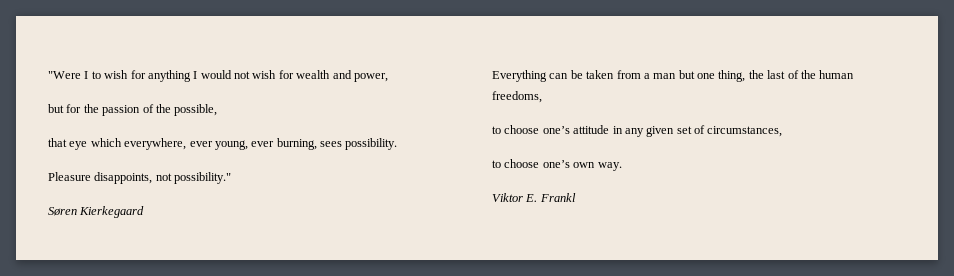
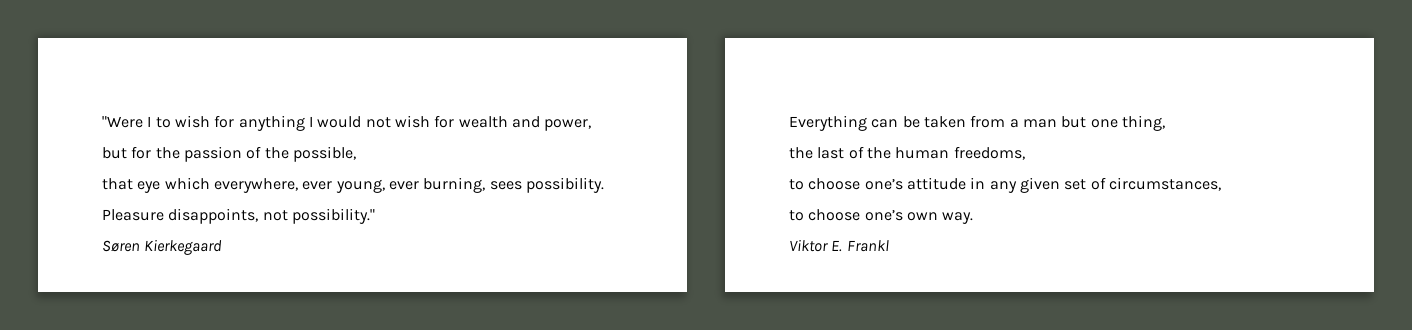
(746, 76) none -> (1165, 123) //

